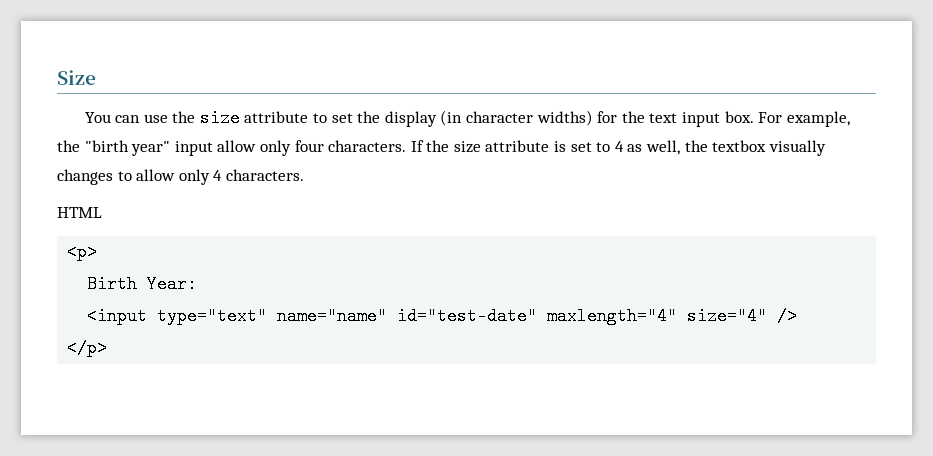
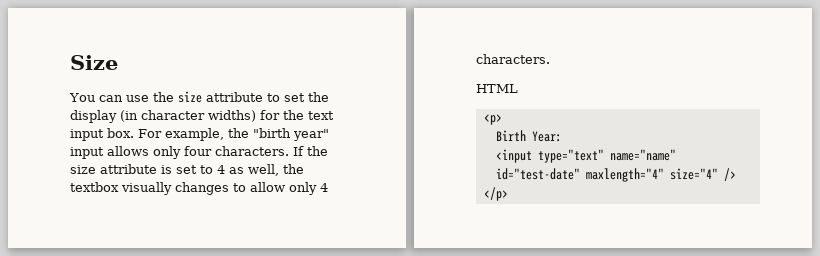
[217,140,257,152] allow -> [107,146,149,156] allows

